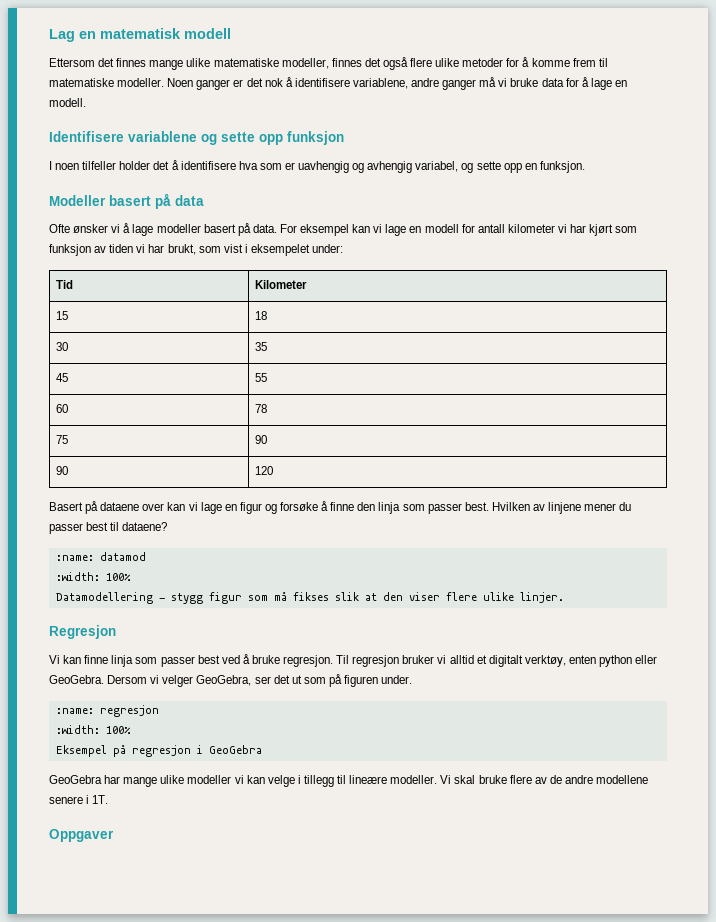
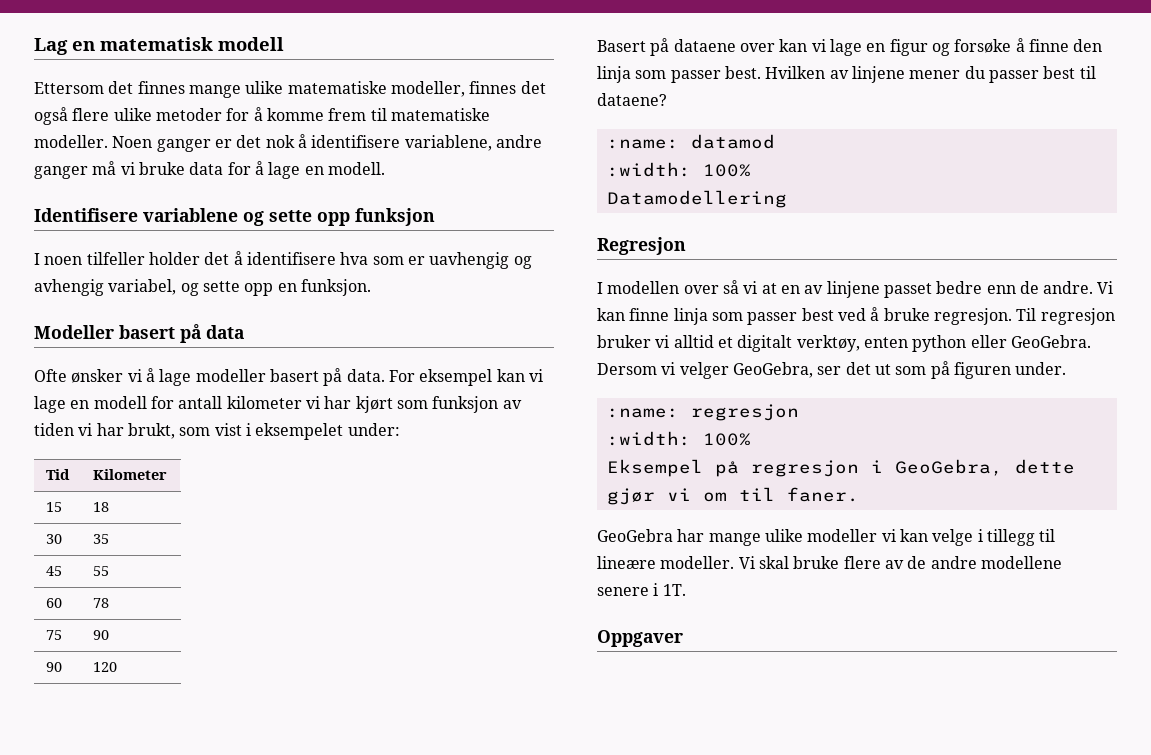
[158,592,564,604] [49,625,116,639] - stygg figur som må fikses slik at den viser flere ulike linjer. // Regresjon // -> [597,237,686,255] [597,280,1094,298] // Regresjon // I modellen over så vi at en av linjene passet bedre enn de andre.
[208,745,262,754] GeoGebra -> [894,459,1075,476] [606,487,859,505] GeoGebra, dette gjør vi om til faner.

